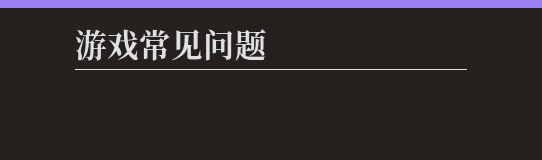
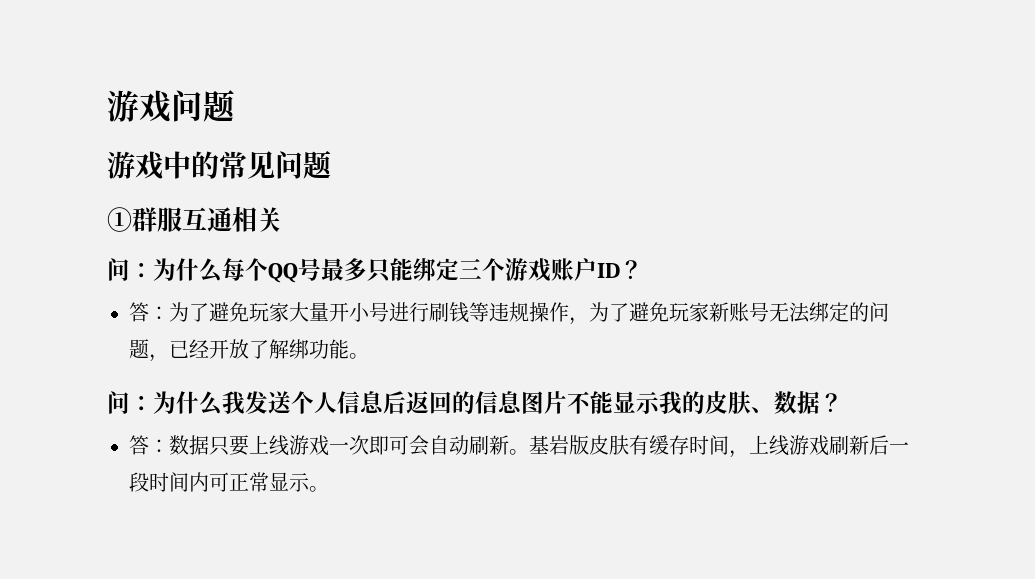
[75,29,139,62] 游戏 -> [107,90,235,123] [107,151,219,180] 游戏问题 // 游戏中的
(267, 45) none -> [107,206,282,232] [107,258,643,283] [129,302,889,325] [129,339,369,362] [107,391,843,416] [129,435,909,458] [129,472,329,492] // ①群服互通相关 // 问：为什么每个QQ号最多只能绑定三个游戏账户ID？ // 答：为了避免玩家大量开小号进行刷钱等违规操作，为了避免玩家新账号无法绑定的问题，已经开放了解绑功能。 // 问：为什么我发送个人信息后返回的信息图片不能显示我的皮肤、数据？ // 答：数据只要上线游戏一次即可会自动刷新。基岩版皮肤有缓存时间，上线游戏刷新后一段时间内可正常显示。

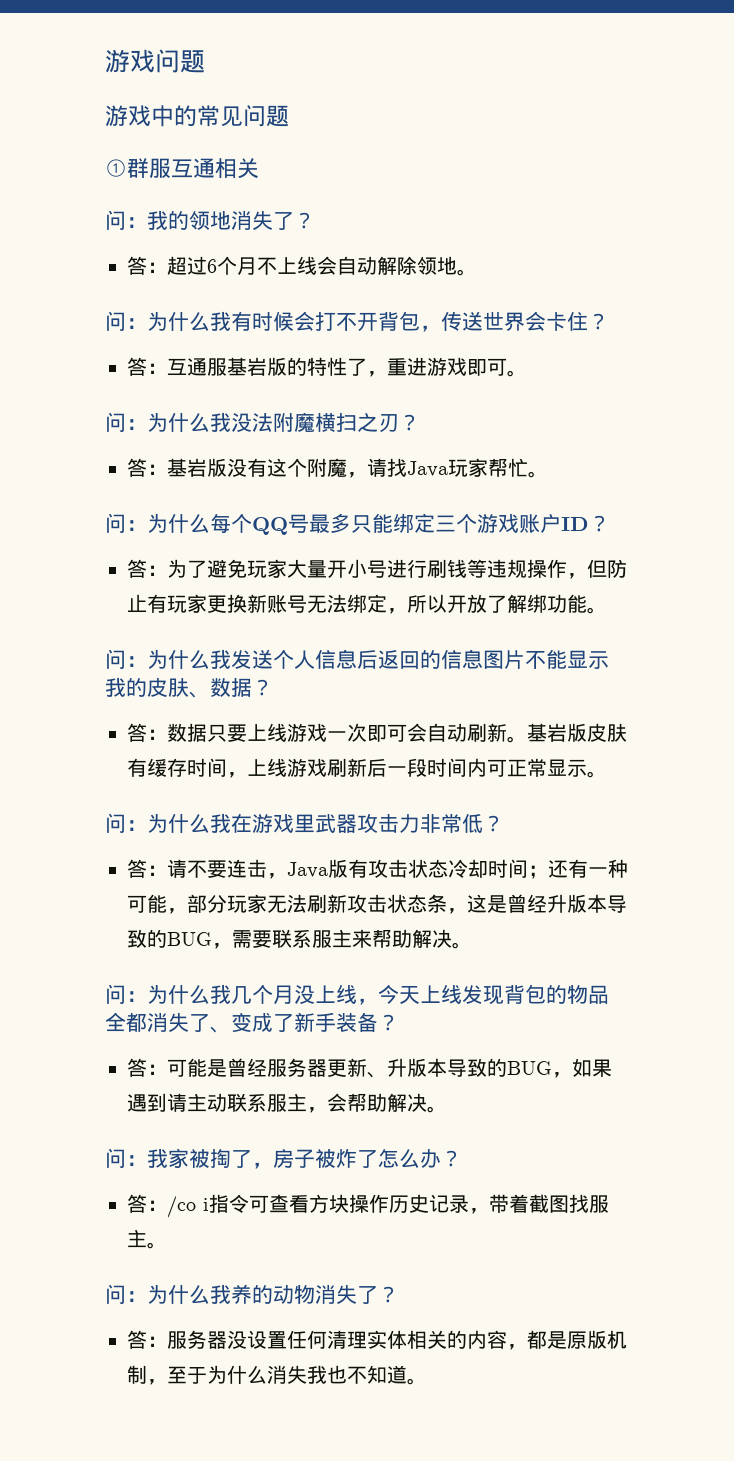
(282, 219) none -> [105,210,315,231] [127,256,477,276] [105,311,609,332] [127,357,527,377] [105,412,420,433] [127,458,548,478] // 问：我的领地消失了？ // 答：超过6个月不上线会自动解除领地。 // 问：为什么我有时候会打不开背包，传送世界会卡住？ // 答：互通服基岩版的特性了，重进游戏即可。 // 问：为什么我没法附魔横扫之刃？ // 答：基岩版没有这个附魔，请找Java玩家帮忙。
[589,302,709,322] 为了避免玩家 -> [587,559,627,578] [127,594,247,613] 但防止有玩家更换
[849,302,889,322] [129,339,209,362] 的问题，已经 -> [387,594,447,614] ，所以
(329, 489) none -> [105,813,504,834] [127,859,628,879] [127,894,627,914] [127,929,472,949] [105,984,609,1005] [105,1012,399,1033] [127,1058,612,1078] [127,1093,447,1113] [105,1148,462,1169] [127,1194,609,1218] [127,1229,167,1249] [105,1284,399,1305] [127,1330,627,1350] [127,1365,427,1385] // 问：为什么我在游戏里武器攻击力非常低？ // 答：请不要连击，Java版有攻击状态冷却时间；还有一种可能，部分玩家无法刷新攻击状态条，这是曾经升版本导致的BUG，需要联系服主来帮助解决。 // 问：为什么我几个月没上线，今天上线发现背包的物品全都消失了、变成了新手装备？ // 答：可能是曾经服务器更新、升版本导致的BUG，如果遇到请主动联系服主，会帮助解决。 // 问：我家被掏了，房子被炸了怎么办？ // 答：/co i指令可查看方块操作历史记录，带着截图找服主。 // 问：为什么我养的动物消失了？ // 答：服务器没设置任何清理实体相关的内容，都是原版机制，至于为什么消失我也不知道。

